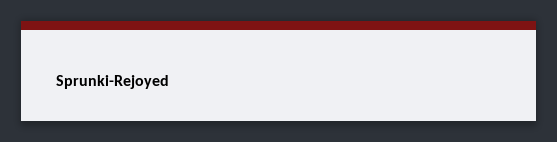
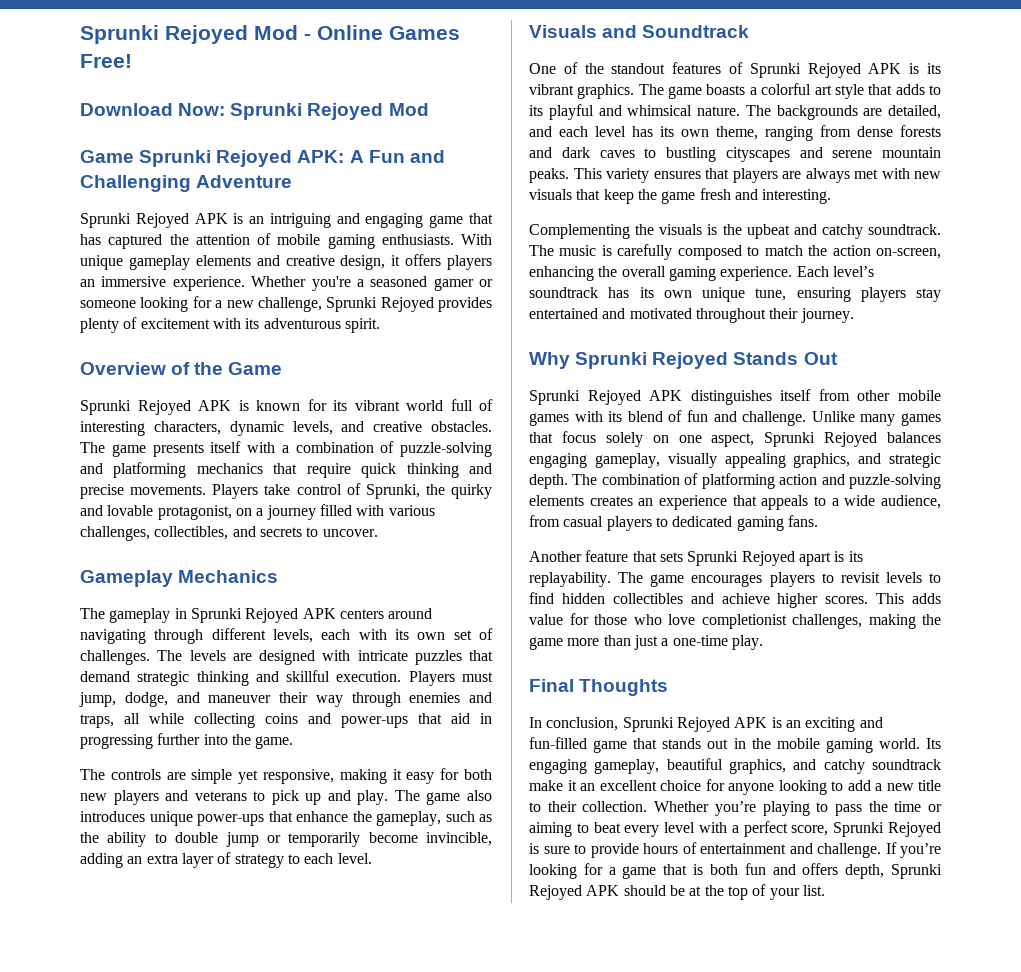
[56,75,169,89] Sprunki-Rejoyed -> [80,25,460,44] [80,54,132,68] [80,103,429,120] [80,150,445,167] [80,175,293,192] [80,213,493,228] [80,233,492,249] [80,254,492,270] [80,276,493,291] [80,296,492,312] [80,317,380,333] [80,362,283,375] [80,399,493,415] [80,421,492,436] [80,441,492,457] [80,462,492,478] [80,483,492,499] [80,504,435,520] [80,526,378,541] [80,570,279,587] [80,608,433,623] [80,628,493,644] [80,650,493,665] [80,670,493,686] [79,692,492,707] [80,713,492,728] [80,733,294,749] [80,768,493,784] [80,790,493,805] [80,811,492,826] [80,832,492,847] [80,852,372,868] [529,25,750,38] [529,62,942,78] [529,83,942,99] [529,104,941,120] [529,125,941,141] [529,147,941,162] [529,168,941,183] [529,188,832,204] [529,224,941,239] [529,244,941,260] [529,266,874,281] [529,287,941,302] [529,308,854,323] [529,352,838,369] [529,389,941,405] [529,410,941,426] [529,431,941,447] [529,453,941,468] [529,473,941,489] [529,495,941,510] [529,515,818,531] [529,550,863,566] [529,572,941,587] [529,592,941,608] [529,613,941,629] [529,635,763,650] [529,679,669,696] [529,717,883,732] [529,737,941,753] [529,758,941,774] [529,779,941,795] [529,801,942,816] [529,821,941,837] [529,842,941,858] [529,863,942,879] [529,884,825,900] Sprunki Rejoyed Mod - Online Games Free! // Download Now: Sprunki Rejoyed Mod // Game Sprunki Rejoyed APK: A Fun and Challenging Adventure // Sprunki Rejoyed APK is an intriguing and engaging game that has captured the attention of mobile gaming enthusiasts. With unique gameplay elements and creative design, it offers players an immersive experience. Whether you're a seasoned gamer or someone looking for a new challenge, Sprunki Rejoyed provides plenty of excitement with its adventurous spirit. // Overview of the Game // Sprunki Rejoyed APK is known for its vibrant world full of interesting characters, dynamic levels, and creative obstacles. The game presents itself with a combination of puzzle-solving and platforming mechanics that require quick thinking and precise movements. Players take control of Sprunki, the quirky and lovable protagonist, on a journey filled with various challenges, collectibles, and secrets to uncover. // Gameplay Mechanics // The gameplay in Sprunki Rejoyed APK centers around navigating through different levels, each with its own set of challenges. The levels are designed with intricate puzzles that demand strategic thinking and skillful execution. Players must jump, dodge, and maneuver their way through enemies and traps, all while collecting coins and power-ups that aid in progressing further into the game. // The controls are simple yet responsive, making it easy for both new players and veterans to pick up and play. The game also introduces unique power-ups that enhance the gameplay, such as the ability to double jump or temporarily become invincible, adding an extra layer of strategy to each level. // Visuals and Soundtrack // One of the standout features of Sprunki Rejoyed APK is its vibrant graphics. The game boasts a colorful art style that adds to its playful and whimsical nature. The backgrounds are detailed, and each level has its own theme, ranging from dense forests and dark caves to bustling cityscapes and serene mountain peaks. This variety ensures that players are always met with new visuals that keep the game fresh and interesting. // Complementing the visuals is the upbeat and catchy soundtrack. The music is carefully composed to match the action on-screen, enhancing the overall gaming experience. Each level’s soundtrack has its own unique tune, ensuring players stay entertained and motivated throughout their journey. // Why Sprunki Rejoyed Stands Out // Sprunki Rejoyed APK distinguishes itself from other mobile games with its blend of fun and challenge. Unlike many games that focus solely on one aspect, Sprunki Rejoyed balances engaging gameplay, visually appealing graphics, and strategic depth. The combination of platforming action and puzzle-solving elements creates an experience that appeals to a wide audience, from casual players to dedicated gaming fans. // Another feature that sets Sprunki Rejoyed apart is its replayability. The game encourages players to revisit levels to find hidden collectibles and achieve higher scores. This adds value for those who love completionist challenges, making the game more than just a one-time play. // Final Thoughts // In conclusion, Sprunki Rejoyed APK is an exciting and fun-filled game that stands out in the mobile gaming world. Its engaging gameplay, beautiful graphics, and catchy soundtrack make it an excellent choice for anyone looking to add a new title to their collection. Whether you’re playing to pass the time or aiming to beat every level with a perfect score, Sprunki Rejoyed is sure to provide hours of entertainment and challenge. If you’re looking for a game that is both fun and offers depth, Sprunki Rejoyed APK should be at the top of your list.

